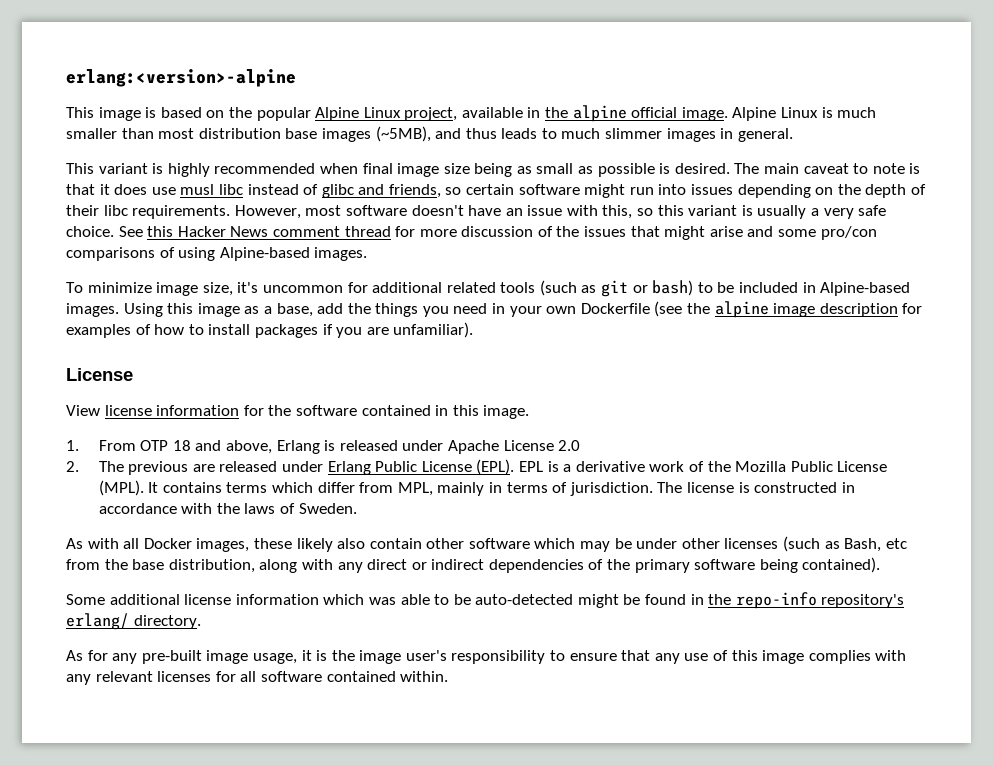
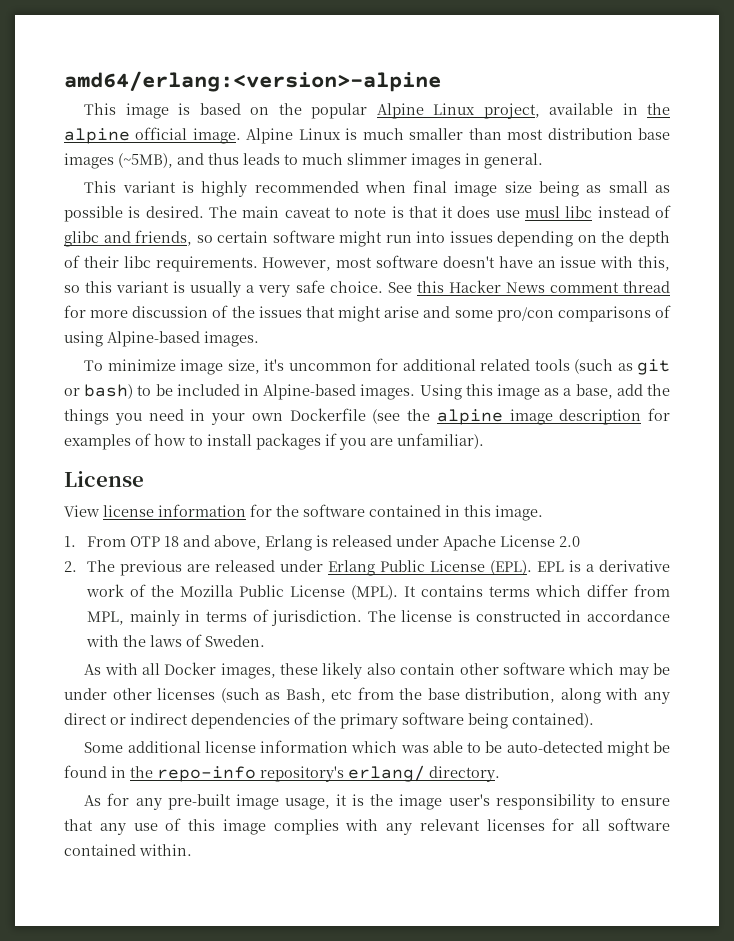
[66,69,296,87] erlang:<version>-alpine -> [64,71,441,92] amd64/erlang:<version>-alpine

